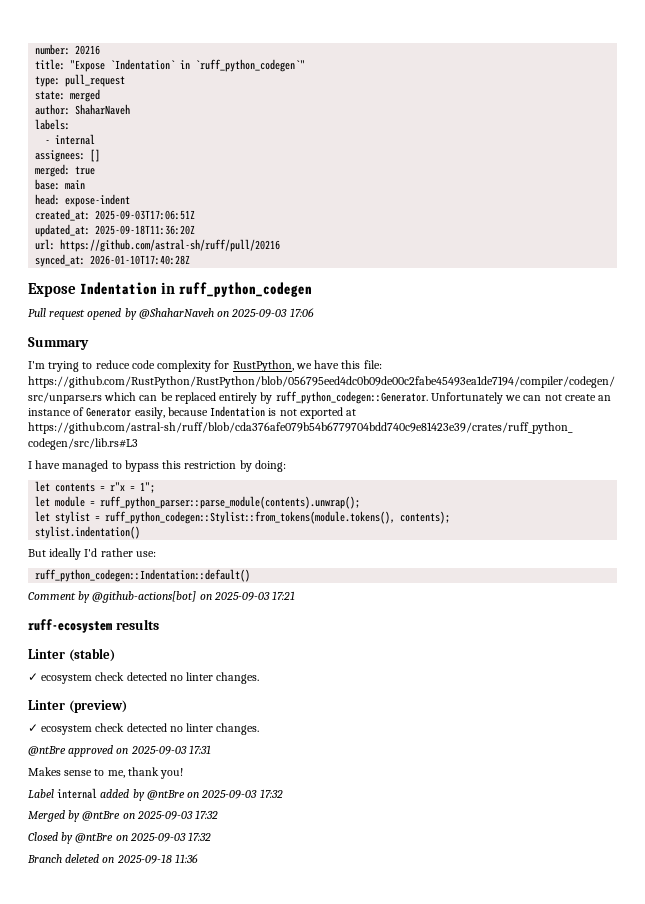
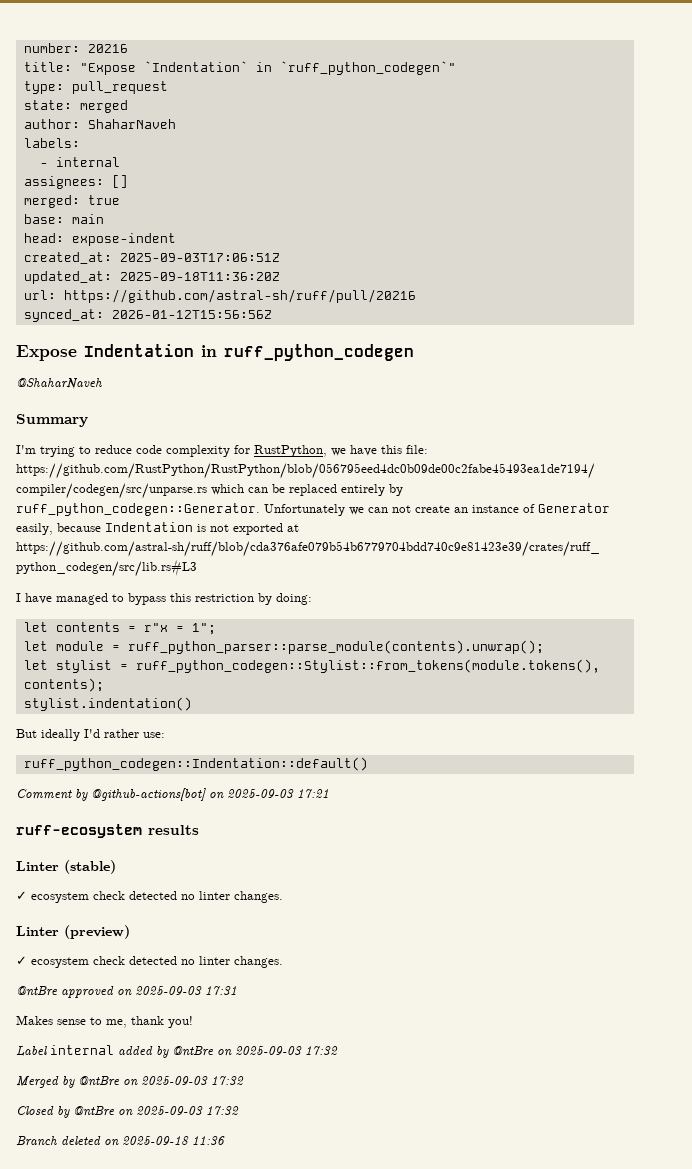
[90,255,191,265] 2026-01-10T17:40:28Z -> [111,310,272,319] 2026-01-12T15:56:56Z
[28,308,314,320] Pull request opened by @ShaharNaveh on 2025-09-03 17:06 -> [16,378,102,390] @ShaharNaveh

